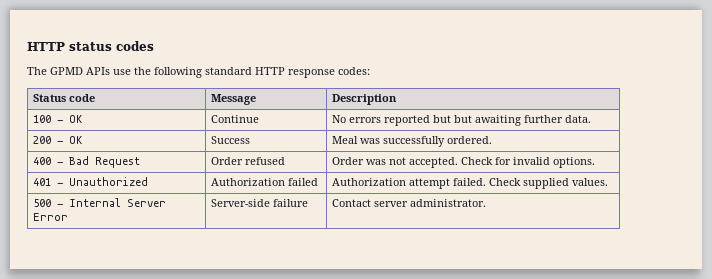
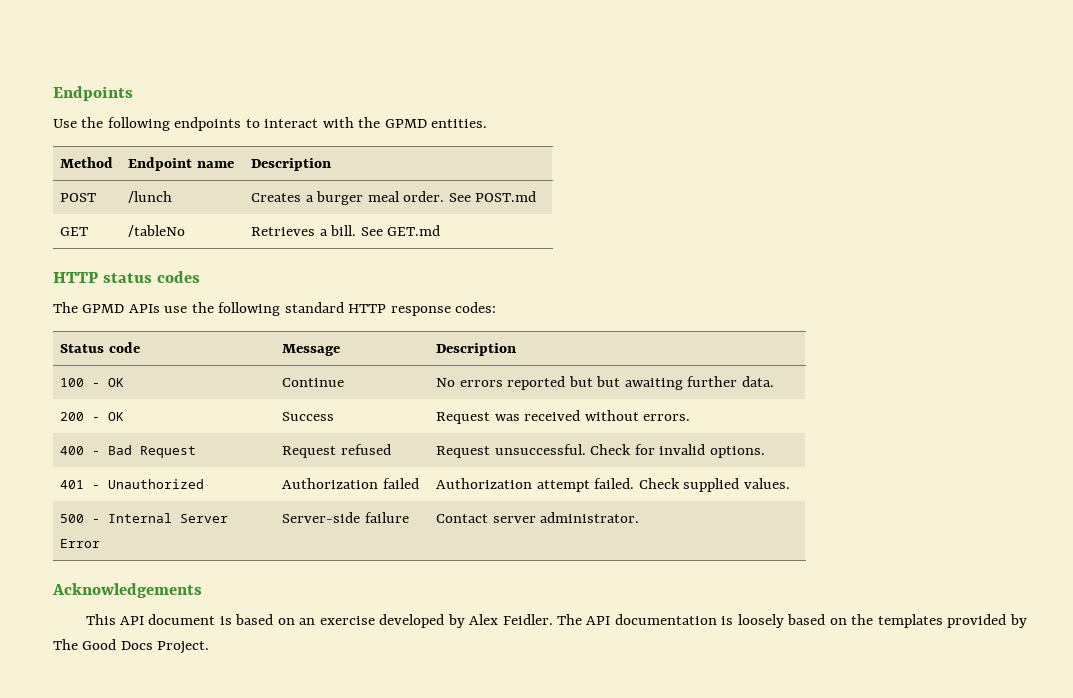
(27, 46) none -> [53,86,133,101] [53,117,488,131] [60,157,114,168] [128,157,234,171] [251,158,332,171] [60,193,97,202] [128,191,173,203] [251,191,537,205] [60,227,89,236] [128,225,186,237] [251,225,441,236] Endpoints // Use the following endpoints to interact with the GPMD entities. // Method | Endpoint name | Description // POST | /lunch | Creates a burger meal order. See POST.md // GET | /tableNo | Retrieves a bill. See GET.md //
[331,136,492,147] Meal was successfully ordered. -> [436,410,691,424] Request was received without errors.
[210,157,243,165] Order -> [282,446,337,458] Request
[331,157,458,168] Order was not accepted. -> [436,444,586,458] Request unsuccessful.
(486, 203) none -> [52,583,202,598] [85,614,1027,628] [53,639,210,654] // Acknowledgements // This API document is based on an exercise developed by Alex Feidler. The API documentation is loosely based on the templates provided by The Good Docs Project.

